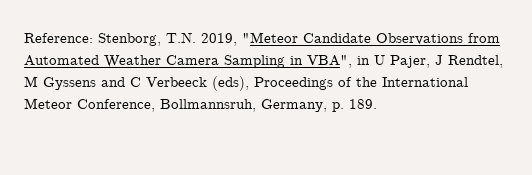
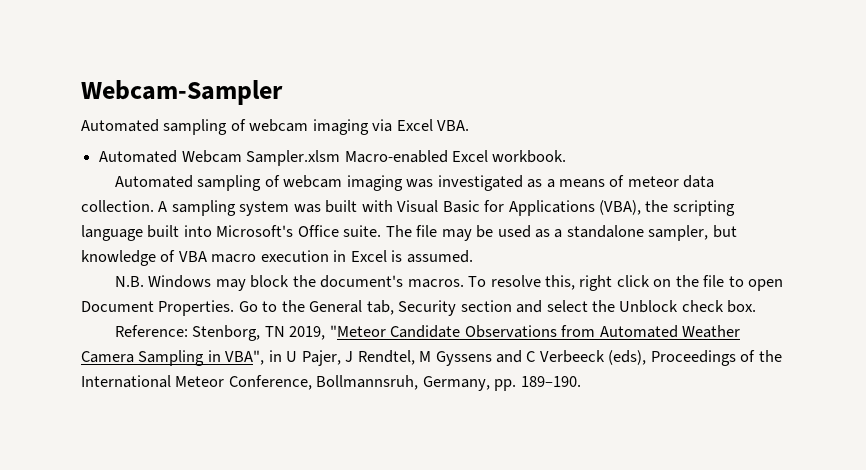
(24, 38) none -> [81,80,283,105] [81,119,470,135] [99,150,567,166] [114,175,715,191] [81,200,735,216] [81,225,737,241] [81,250,473,266] [114,275,784,291] [81,300,757,316] Webcam-Sampler // Automated sampling of webcam imaging via Excel VBA. // Automated Webcam Sampler.xlsm Macro-enabled Excel workbook. // Automated sampling of webcam imaging was investigated as a means of meteor data collection. A sampling system was built with Visual Basic for Applications (VBA), the scripting language built into Microsoft's Office suite. The file may be used as a standalone sampler, but knowledge of VBA macro execution in Excel is assumed. // N.B. Windows may block the document's macros. To resolve this, right click on the file to open Document Properties. Go to the General tab, Security section and select the Unblock check box. //
[166,32,196,43] T.N. -> [264,326,285,337] TN
[332,99,377,112] p. 189. -> [494,376,581,391] pp. 189–190.

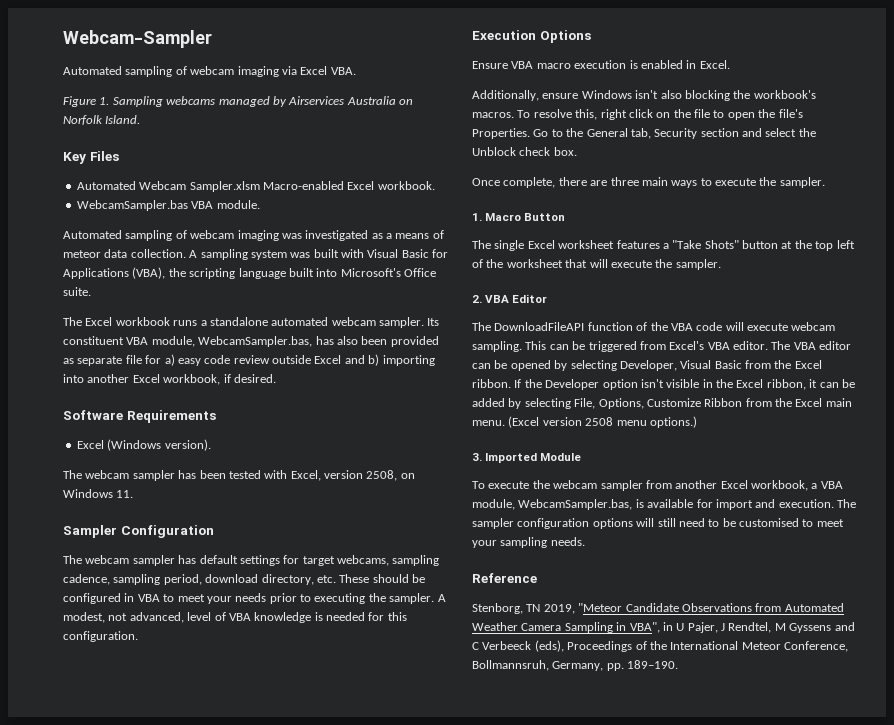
(470, 125) none -> [63,96,413,107] [63,115,141,125] [63,151,119,164] // Figure 1. Sampling webcams managed by Airservices Australia on Norfolk Island. // Key Files
(567, 156) none -> [76,200,260,211] // WebcamSampler.bas VBA module.
[385,225,737,241] [81,250,473,266] [114,275,404,291] The file may be used as a standalone sampler, but knowledge of VBA macro execution in Excel is assumed. // N.B. Windows may block the document's -> [63,317,440,328] [63,336,439,347] [63,354,435,366] [63,374,276,385] [63,410,216,423] [76,439,211,451] [63,470,415,481] [63,489,134,498] [63,525,214,538] [63,555,440,566] [63,574,425,585] [63,593,446,604] [63,612,407,623] [63,631,138,642] [472,30,591,43] [472,60,730,69] [472,90,816,101] // The Excel workbook runs a standalone automated webcam sampler. Its constituent VBA module, WebcamSampler.bas, has also been provided as separate file for a) easy code review outside Excel and b) importing into another Excel workbook, if desired. // Software Requirements // Excel (Windows version). // The webcam sampler has been tested with Excel, version 2508, on Windows 11. // Sampler Configuration // The webcam sampler has default settings for target webcams, sampling cadence, sampling period, download directory, etc. These should be configured in VBA to meet your needs prior to executing the sampler. A modest, not advanced, level of VBA knowledge is needed for this configuration. // Execution Options // Ensure VBA macro execution is enabled in Excel. // Additionally, ensure Windows isn't also blocking the workbook's
[81,301,154,312] Document -> [758,109,803,118] the file's
[114,325,188,337] Reference: -> [472,177,825,188] [472,213,566,221] [472,240,855,251] [472,259,721,270] [472,294,548,303] [472,322,836,331] [472,341,852,352] [472,360,822,371] [472,379,855,390] [472,398,852,409] [472,416,697,428] [472,453,582,463] [472,480,843,491] [472,499,856,510] [472,518,844,529] [472,537,585,548] [472,573,537,583] Once complete, there are three main ways to execute the sampler. // 1. Macro Button // The single Excel worksheet features a "Take Shots" button at the top left of the worksheet that will execute the sampler. // 2. VBA Editor // The DownloadFileAPI function of the VBA code will execute webcam sampling. This can be triggered from Excel's VBA editor. The VBA editor can be opened by selecting Developer, Visual Basic from the Excel ribbon. If the Developer option isn't visible in the Excel ribbon, it can be added by selecting File, Options, Customize Ribbon from the Excel main menu. (Excel version 2508 menu options.) // 3. Imported Module // To execute the webcam sampler from another Excel workbook, a VBA module, WebcamSampler.bas, is available for import and execution. The sampler configuration options will still need to be customised to meet your sampling needs. // Reference //

